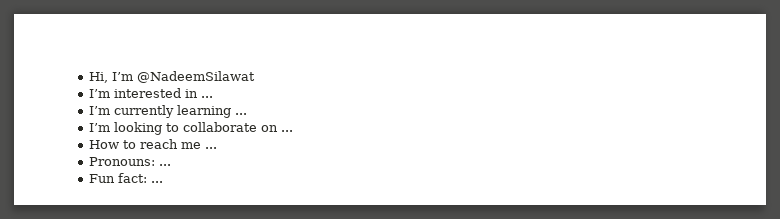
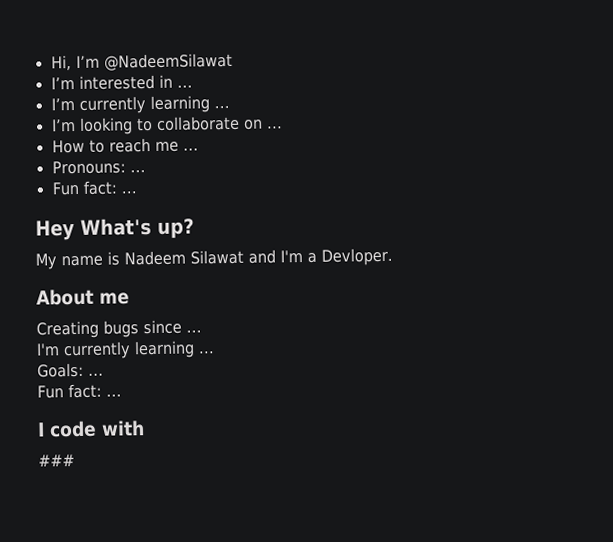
(164, 182) none -> [35,218,194,241] [35,247,393,270] [36,288,130,306] [36,319,202,339] [36,340,215,360] [37,362,104,378] [37,383,122,399] [37,420,145,438] [38,454,75,467] // Hey What's up? // My name is Nadeem Silawat and I'm a Devloper. // About me // Creating bugs since ... // I'm currently learning ... // Goals: ... // Fun fact: ... // I code with // ###

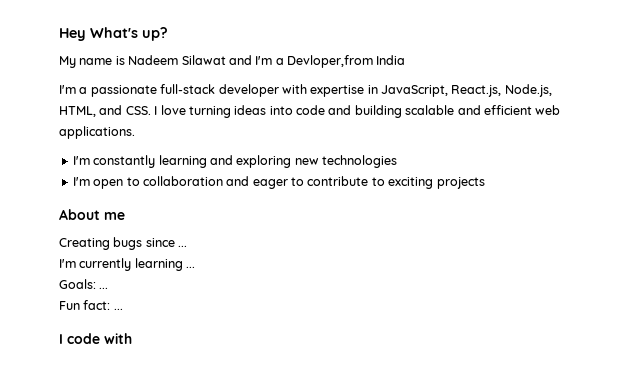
[50,52,233,71] [50,74,193,90] [50,95,230,114] [50,115,283,135] [51,138,199,154] [51,160,146,175] [51,180,137,196] Hi, I’m @NadeemSilawat // I’m interested in ... // I’m currently learning ... // I’m looking to collaborate on ... // How to reach me ... // Pronouns: ... // Fun fact: ... // -> (59, 34) none
[321,247,393,266] Devloper. -> [287,55,406,68] [59,84,552,97] [59,105,561,118] [59,126,135,139] [72,155,397,168] [72,176,485,189] Devloper,from India // I'm a passionate full-stack developer with expertise in JavaScript, React.js, Node.js, HTML, and CSS. I love turning ideas into code and building scalable and efficient web applications. // I'm constantly learning and exploring new technologies // I'm open to collaboration and eager to contribute to exciting projects
[38,454,75,467] // ### -> (132, 338) none

